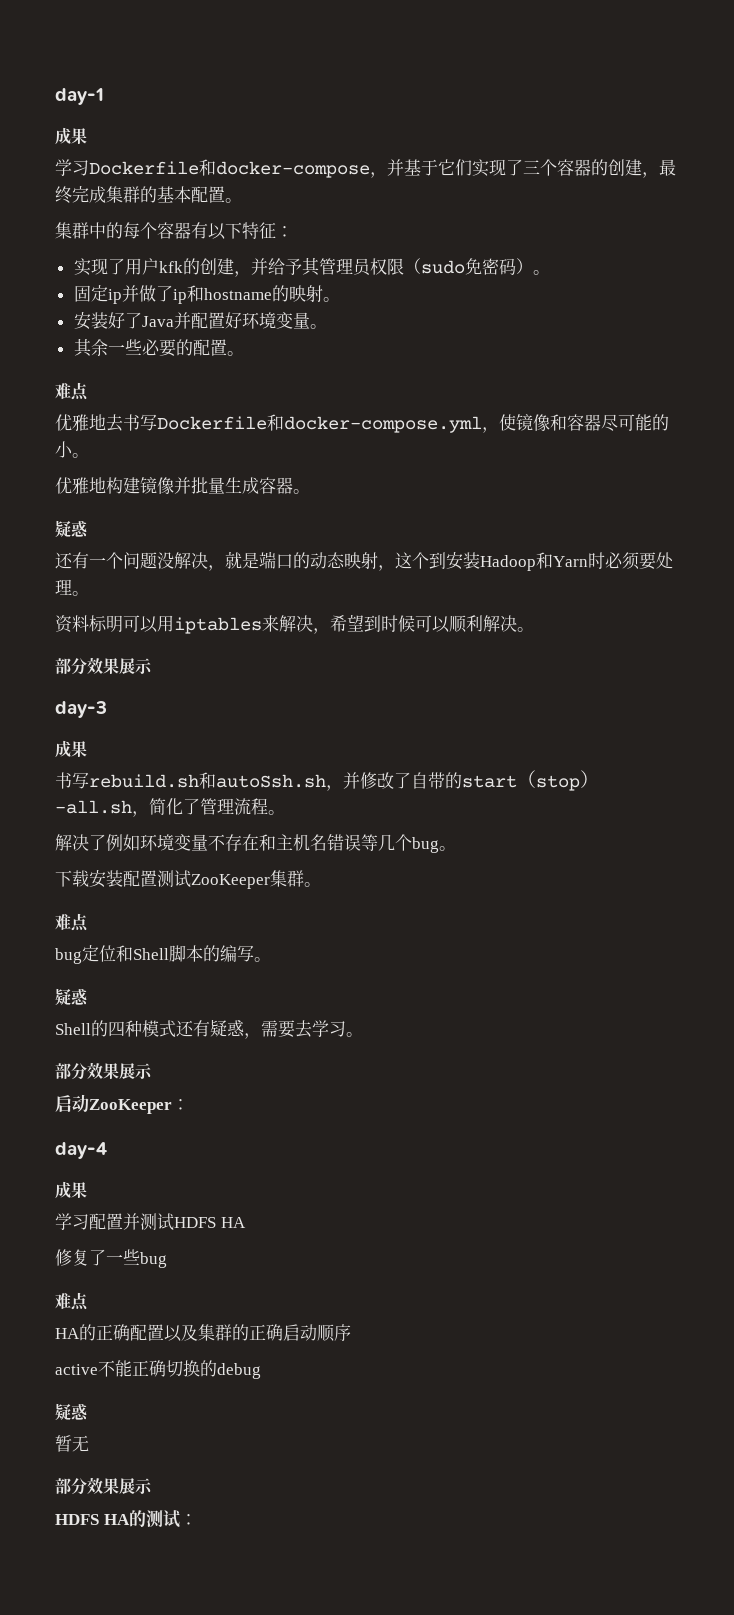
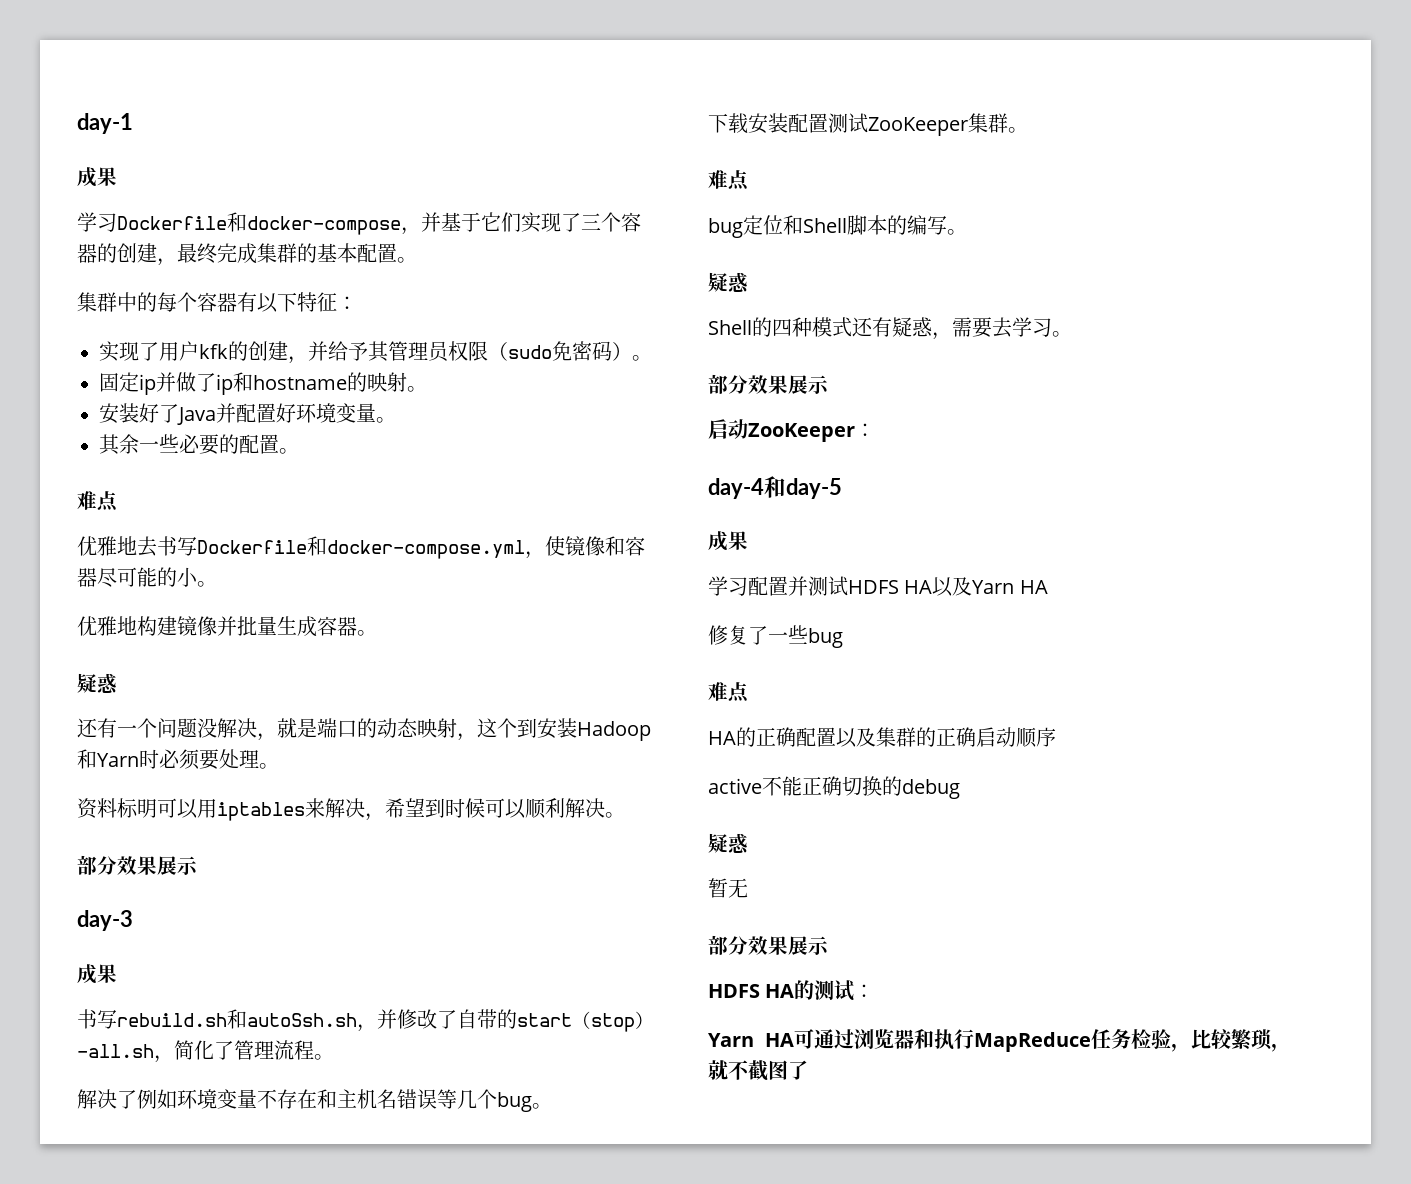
(107, 1150) none -> [764,476,842,499] 和day-5
(246, 1222) none -> [932,577,1048,597] 以及Yarn HA
(197, 1519) none -> [708,1029,1291,1052] [708,1060,808,1081] // Yarn HA可通过浏览器和执行MapReduce任务检验，比较繁琐，就不截图了

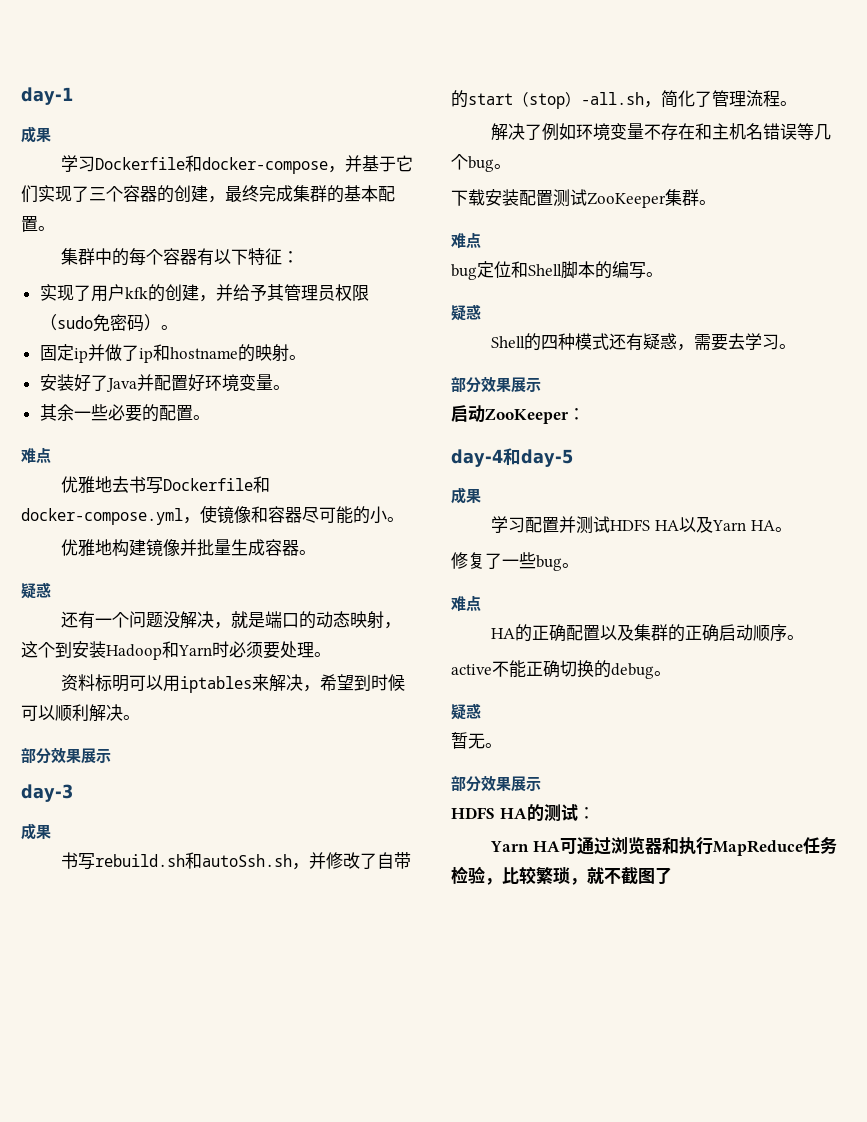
(1048, 587) none -> [774,527,792,532] 。
(843, 638) none -> [562,563,579,568] 。
(1056, 737) none -> [787,635,805,640] 。
(960, 789) none -> [654,671,671,676] 。
(748, 888) none -> [485,743,502,748] 。

